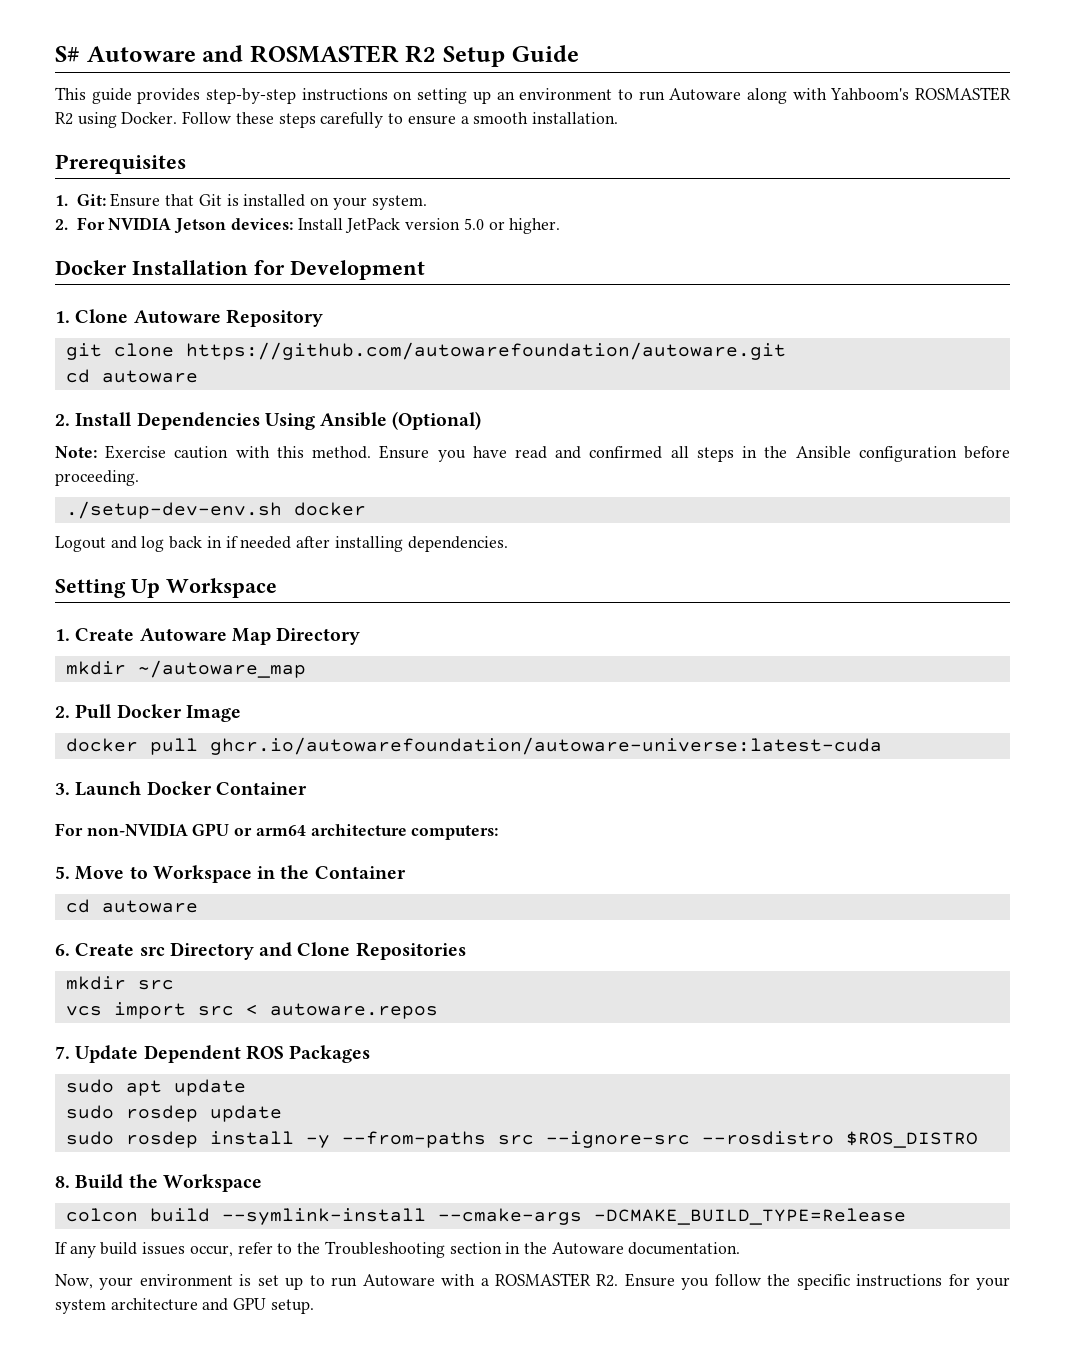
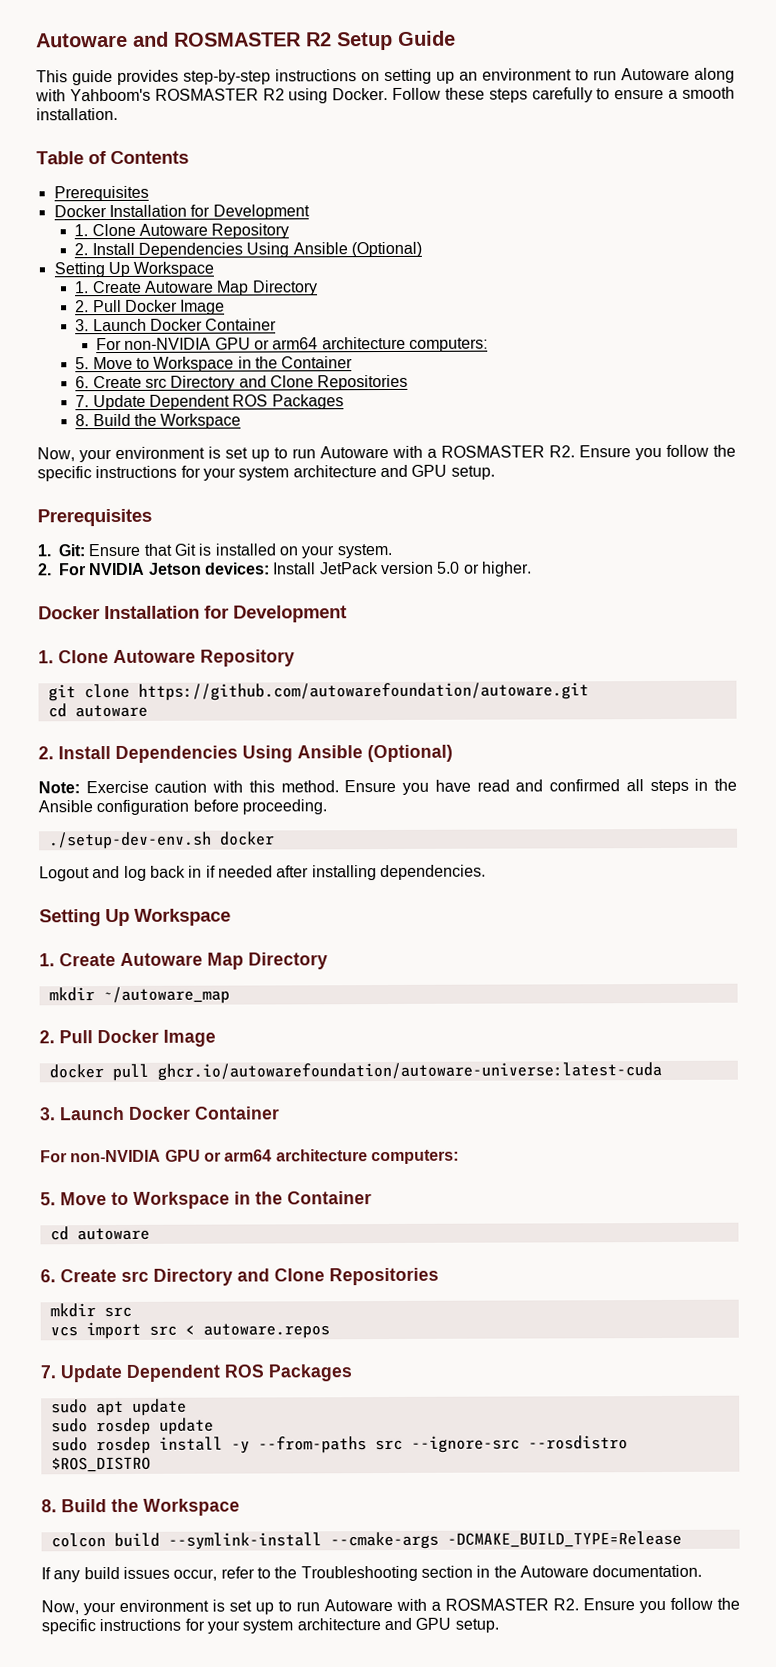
[55,46,80,62] S# -> (36, 40) none
(618, 118) none -> [36,150,189,165] [53,185,149,202] [53,204,310,220] [74,223,290,239] [74,241,422,258] [53,261,215,278] [74,280,318,296] [75,299,226,315] [75,318,278,332] [96,336,489,352] [75,356,354,372] [75,374,409,391] [75,394,344,411] [75,413,242,429] [37,444,736,463] [37,464,495,482] // Table of Contents // Prerequisites // Docker Installation for Development // 1. Clone Autoware Repository // 2. Install Dependencies Using Ansible (Optional) // Setting Up Workspace // 1. Create Autoware Map Directory // 2. Pull Docker Image // 3. Launch Docker Container // For non-NVIDIA GPU or arm64 architecture computers: // 5. Move to Workspace in the Container // 6. Create src Directory and Clone Repositories // 7. Update Dependent ROS Packages // 8. Build the Workspace // Now, your environment is set up to run Autoware with a ROSMASTER R2. Ensure you follow the specific instructions for your system architecture and GPU setup.

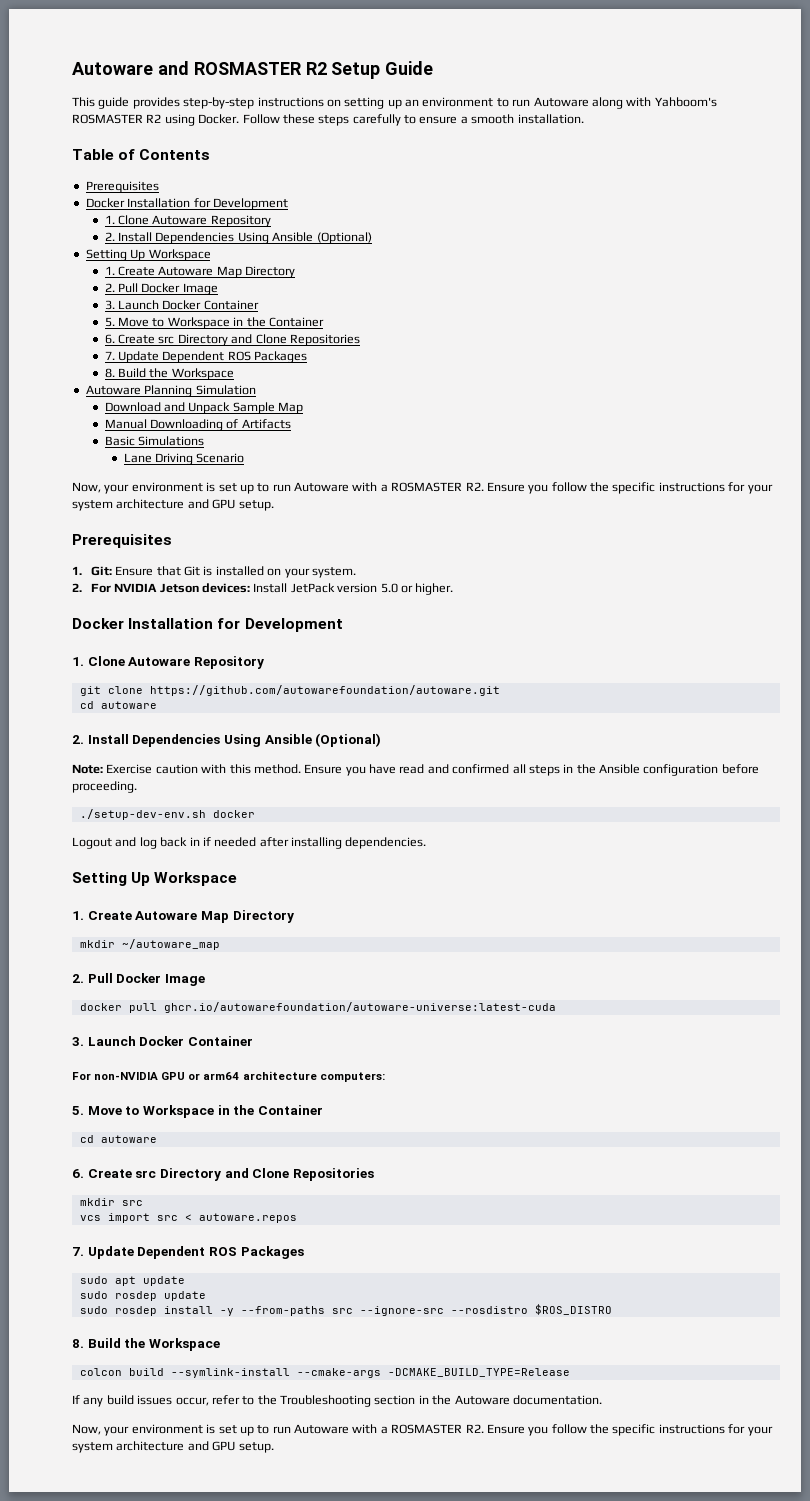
[96,336,489,352] // For non-NVIDIA GPU or arm64 architecture computers: -> (259, 305) none
(242, 421) none -> [85,385,256,397] [104,402,304,414] [104,419,291,431] [104,436,205,446] [123,453,245,465] // Autoware Planning Simulation // Download and Unpack Sample Map // Manual Downloading of Artifacts // Basic Simulations // Lane Driving Scenario

